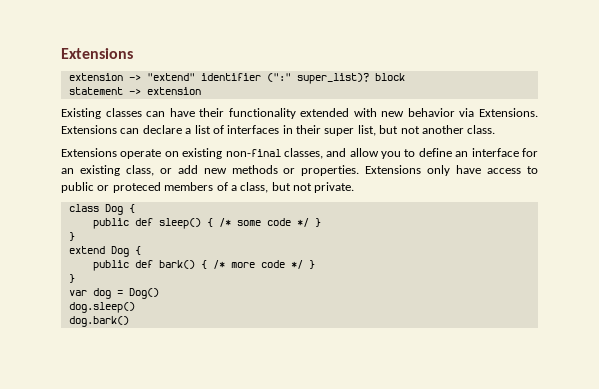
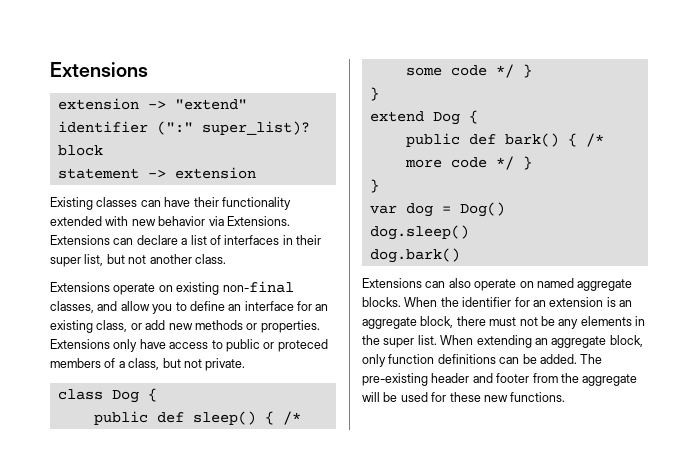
(129, 321) none -> [362,278,633,291] [362,297,632,307] [362,316,645,329] [362,335,643,348] [362,354,603,367] [362,373,638,386] [362,392,566,402] // Extensions can also operate on named aggregate blocks. When the identifier for an extension is an aggregate block, there must not be any elements in the super list. When extending an aggregate block, only function definitions can be added. The pre-existing header and footer from the aggregate will be used for these new functions.

